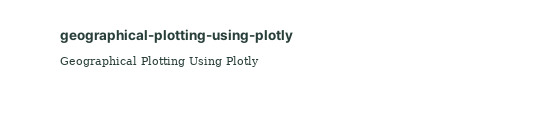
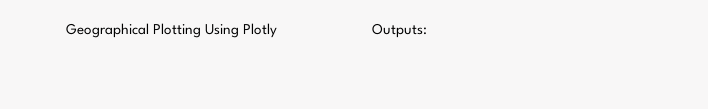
[60,29,293,43] geographical-plotting-using-plotly // -> (66, 30) none
(259, 61) none -> [372,23,427,38] // Outputs:

